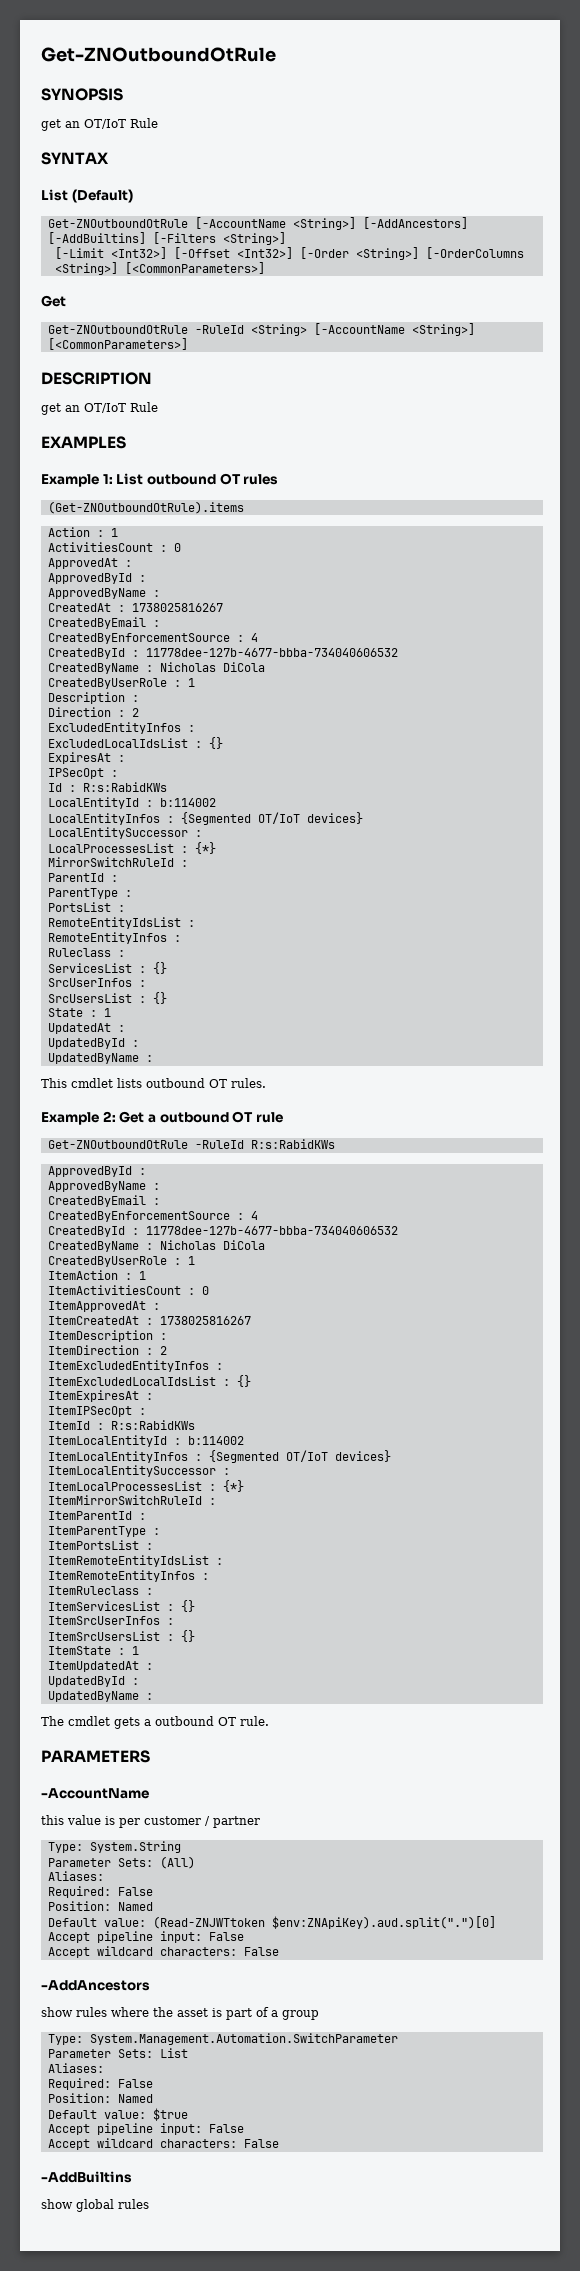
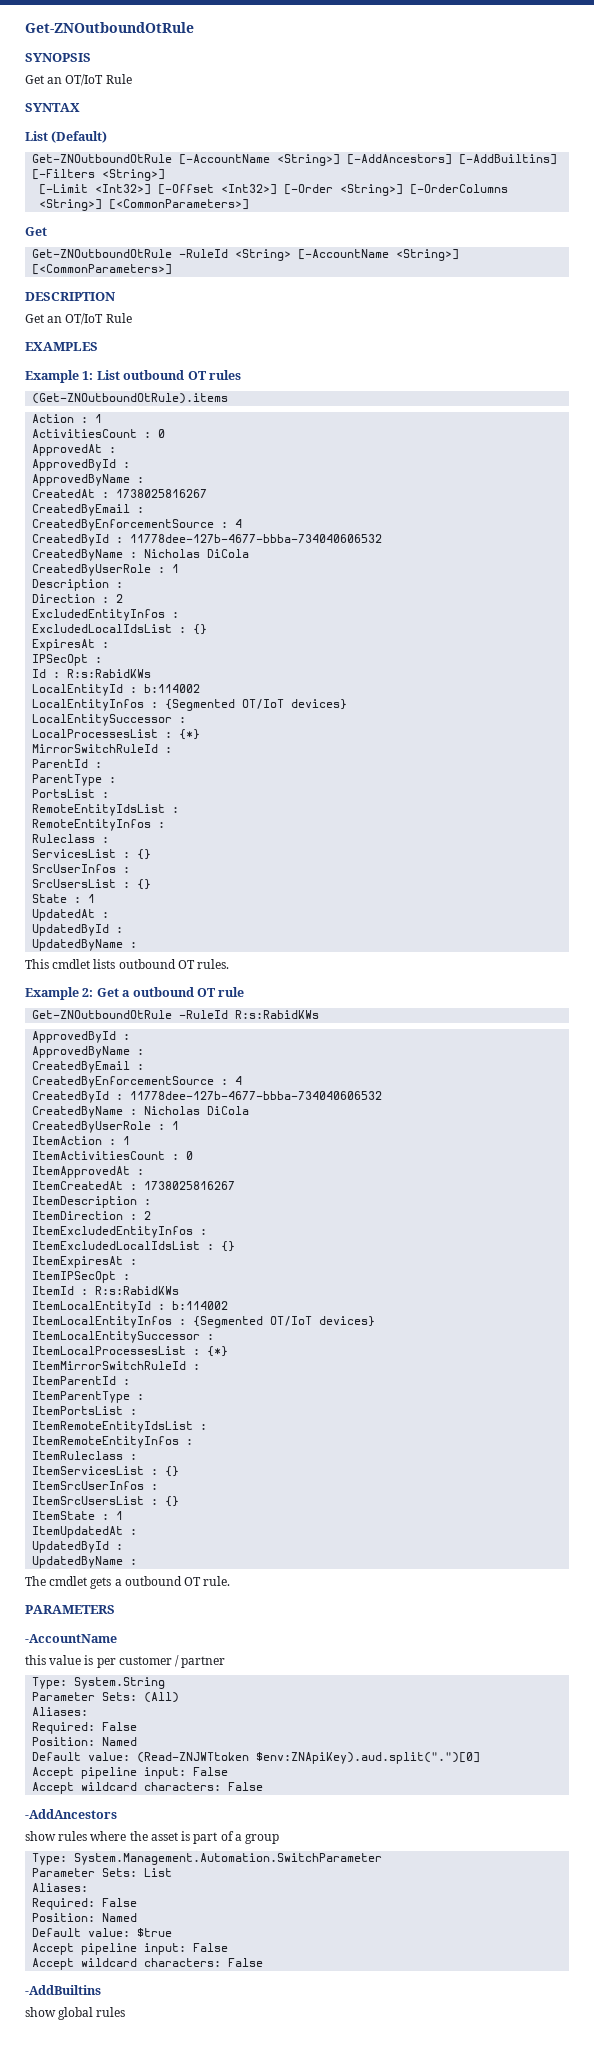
[41,119,61,131] get -> [25,75,44,84] Get
[41,403,61,415] get -> [25,314,44,323] Get

